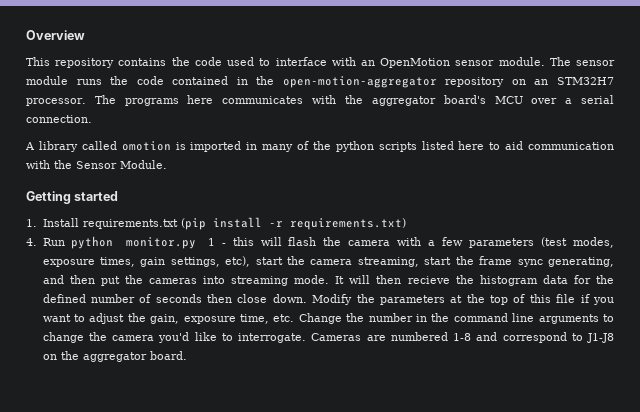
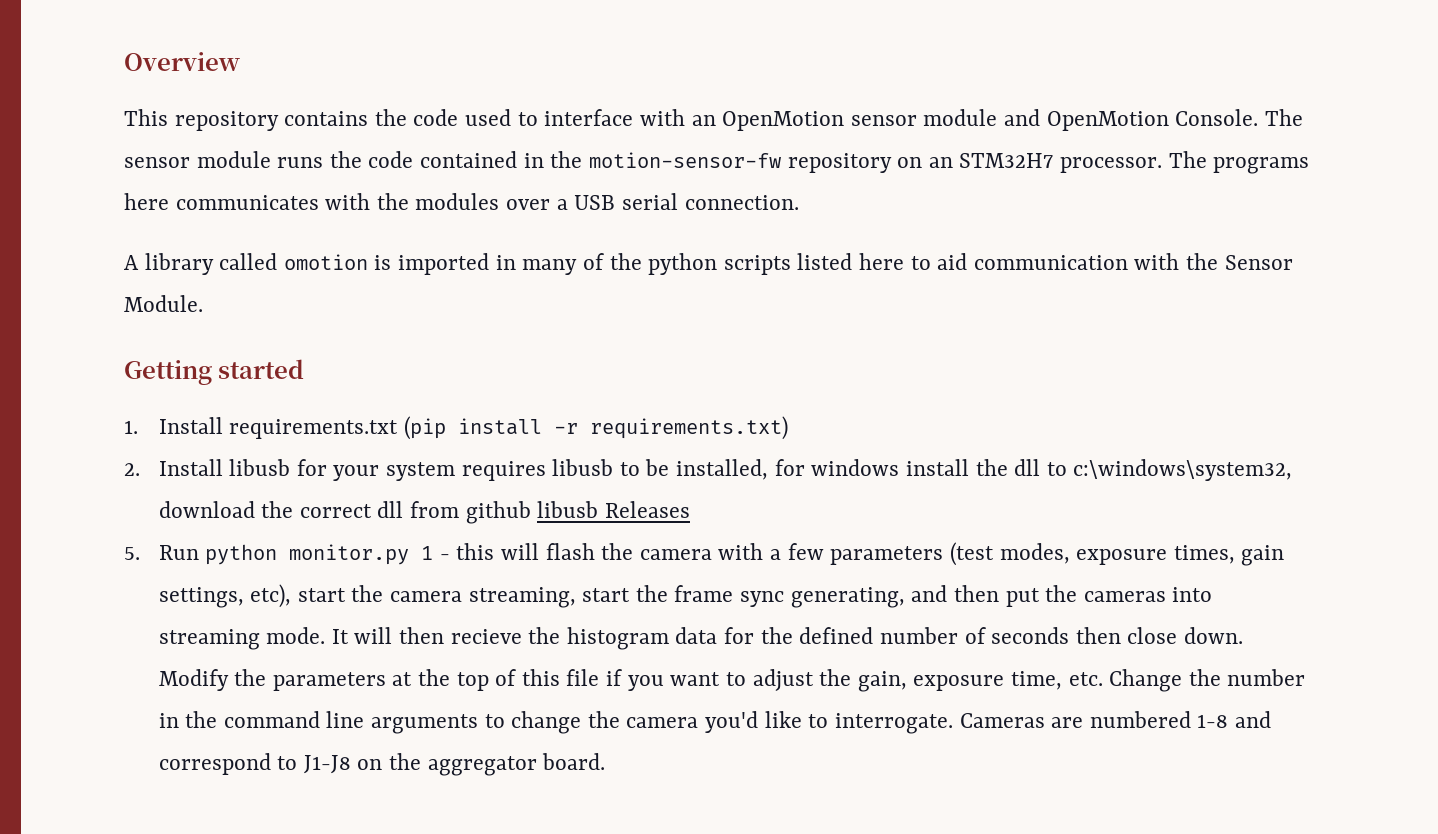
[498,57,545,66] module. -> [923,109,1259,131] module and OpenMotion Console.
[282,76,437,88] open-motion-aggregator -> [588,152,781,168] motion-sensor-fw
[371,95,523,106] aggregator board's MCU -> [415,193,500,210] modules
(573, 101) none -> [574,195,616,210] USB
[26,238,37,246] 4. -> [124,459,1293,481] [158,501,690,524] [124,547,140,560] 2. Install libusb for your system requires libusb to be installed, for windows install the dll to c:\windows\system32, download the correct dll from github libusb Releases // 5.

